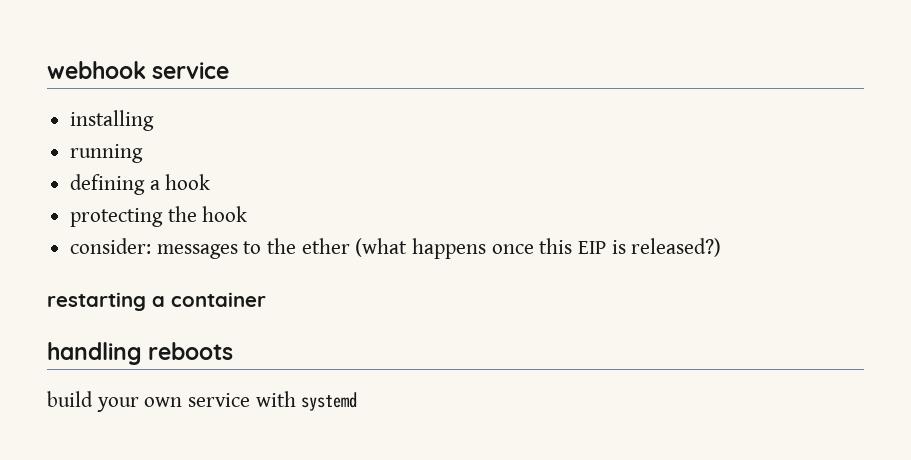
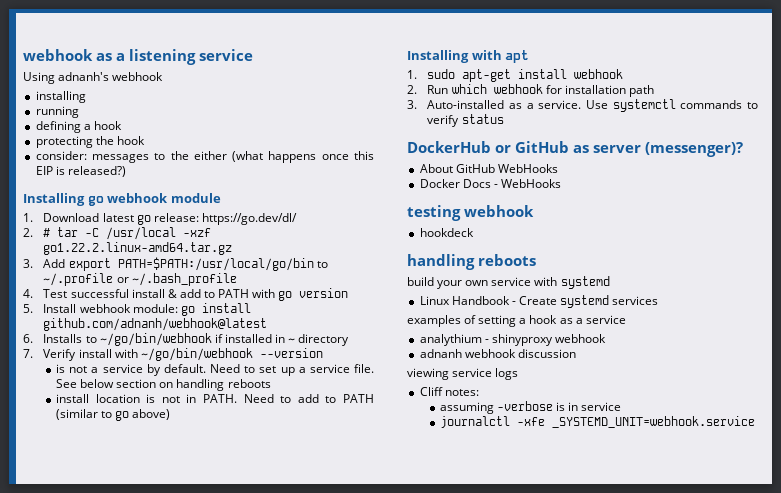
[47,61,230,79] webhook service -> [23,49,253,65] [23,72,164,84] webhook as a listening service // Using adnanh's webhook
[301,238,350,254] ether -> [193,151,227,160] either
[47,292,266,311] restarting a container -> [23,193,221,206] [23,213,297,225] [23,227,212,240] [43,242,233,255] [23,257,328,271] [43,273,237,286] [23,288,349,301] [23,303,251,316] [43,318,268,331] [23,333,350,346] [23,348,323,361] [56,364,374,376] [56,379,271,391] [56,394,374,403] [56,409,171,421] [407,50,530,63] [407,69,624,82] [407,84,654,97] [407,99,758,112] [427,114,504,127] [407,141,743,157] [419,164,558,173] [419,179,561,188] [407,205,534,221] [419,228,474,237] Installing go webhook module // 1. Download latest go release: https://go.dev/dl/ // 2. # tar -C /usr/local -xzf go1.22.2.linux-amd64.tar.gz // 3. Add export PATH=$PATH:/usr/local/go/bin to ~/.profile or ~/.bash_profile // 4. Test successful install & add to PATH with go version // 5. Install webhook module: go install github.com/adnanh/webhook@latest // 6. Installs to ~/go/bin/webhook if installed in ~ directory // 7. Verify install with ~/go/bin/webhook --version // is not a service by default. Need to set up a service file. See below section on handling reboots // install location is not in PATH. Need to add to PATH (similar to go above) // Installing with apt // 1. sudo apt-get install webhook // 2. Run which webhook for installation path // 3. Auto-installed as a service. Use systemctl commands to verify status // DockerHub or GitHub as server (messenger)? // About GitHub WebHooks // Docker Docs - WebHooks // testing webhook // hookdeck
(358, 401) none -> [419,295,659,308] [407,315,626,327] [419,334,606,346] [419,349,576,358] [407,368,519,380] [419,387,479,396] [440,401,622,414] [440,416,756,428] // Linux Handbook - Create systemd services // examples of setting a hook as a service // analythium - shinyproxy webhook // adnanh webhook discussion // viewing service logs // Cliff notes: // assuming -verbose is in service // journalctl -xfe _SYSTEMD_UNIT=webhook.service

